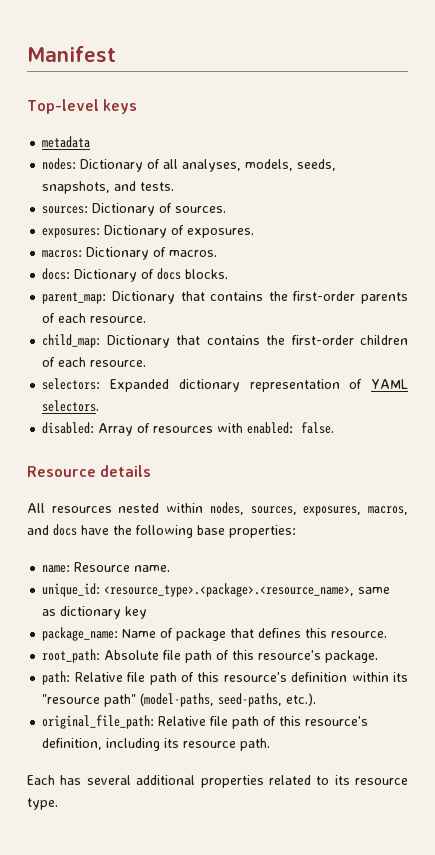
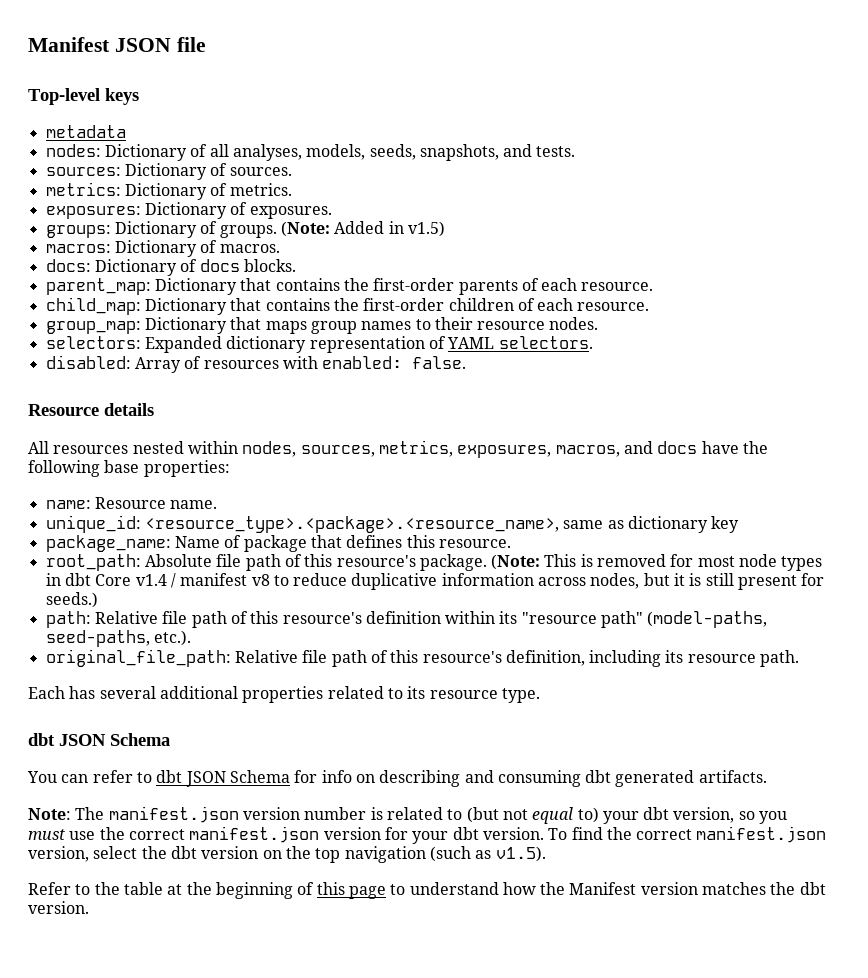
[27,46,116,62] Manifest -> [28,37,206,52] Manifest JSON file
(227, 209) none -> [45,182,292,200] // metrics: Dictionary of metrics.
(255, 233) none -> [45,221,445,238] // groups: Dictionary of groups. (Note: Added in v1.5)
(147, 363) none -> [45,317,599,334] // group_map: Dictionary that maps group names to their resource nodes.
(297, 510) none -> [378,440,453,457] metrics,
(379, 656) none -> [491,554,823,571] [45,573,825,590] [45,592,98,608] (Note: This is removed for most node types in dbt Core v1.4 / manifest v8 to reduce duplicative information across nodes, but it is still present for seeds.)
(58, 804) none -> [28,733,170,746] [27,770,767,787] [28,806,788,824] [28,826,827,844] [28,846,546,863] [28,882,826,899] [28,901,89,914] // dbt JSON Schema // You can refer to dbt JSON Schema for info on describing and consuming dbt generated artifacts. // Note: The manifest.json version number is related to (but not equal to) your dbt version, so you must use the correct manifest.json version for your dbt version. To find the correct manifest.json version, select the dbt version on the top navigation (such as v1.5). // Refer to the table at the beginning of this page to understand how the Manifest version matches the dbt version.

